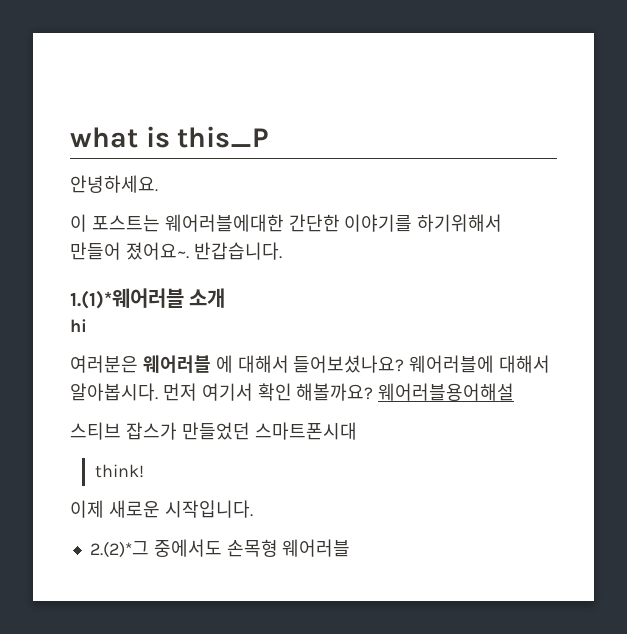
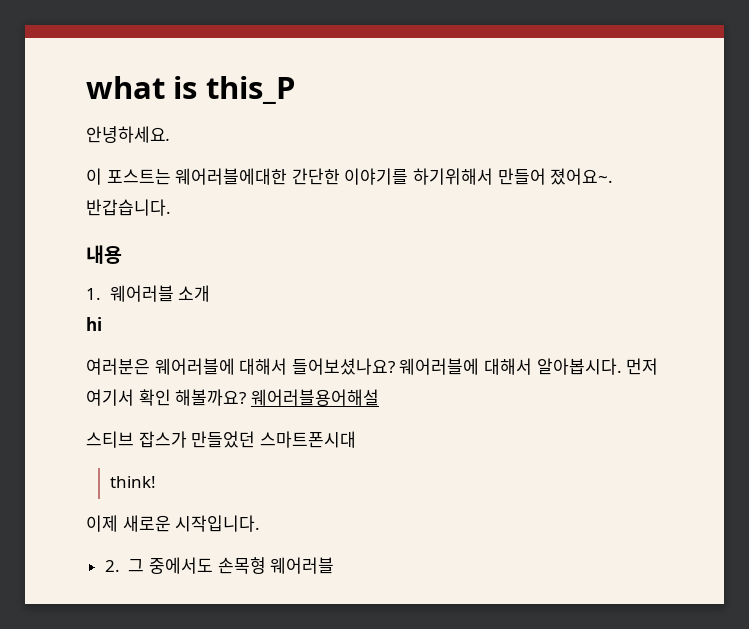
[70,288,184,309] 1.(1)*웨어러블 -> [86,245,122,264] [86,285,174,302] 내용 // 1. 웨어러블
[142,355,233,373] 웨어러블 에 -> [154,358,235,375] 웨어러블에
[89,541,149,558] 2.(2)*그 -> [104,559,145,572] 2. 그

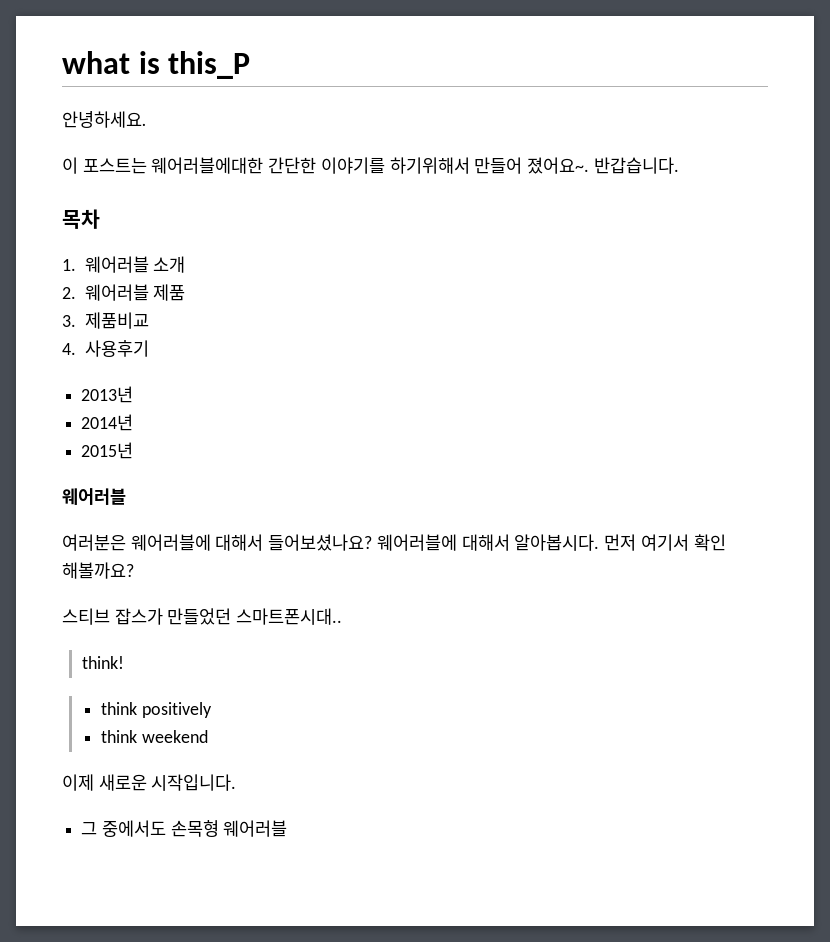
[86,245,122,264] 내용 -> [62,209,100,229] 목차
[86,317,102,331] hi -> [62,284,186,301] [62,312,149,329] [62,340,149,357] [81,386,134,403] [81,414,134,431] [81,442,134,459] [62,488,126,505] 2. 웨어러블 제품 // 3. 제품비교 // 4. 사용후기 // 2013년 // 2014년 // 2015년 // 웨어러블
[250,389,379,406] 웨어러블용어해설 -> (134, 570) none
[259,431,356,448] 스마트폰시대 -> [236,608,343,625] 스마트폰시대..
(156, 482) none -> [100,702,212,718] [100,730,208,743] // think positively // think weekend
[104,560,120,572] 2. -> (237, 782) none

